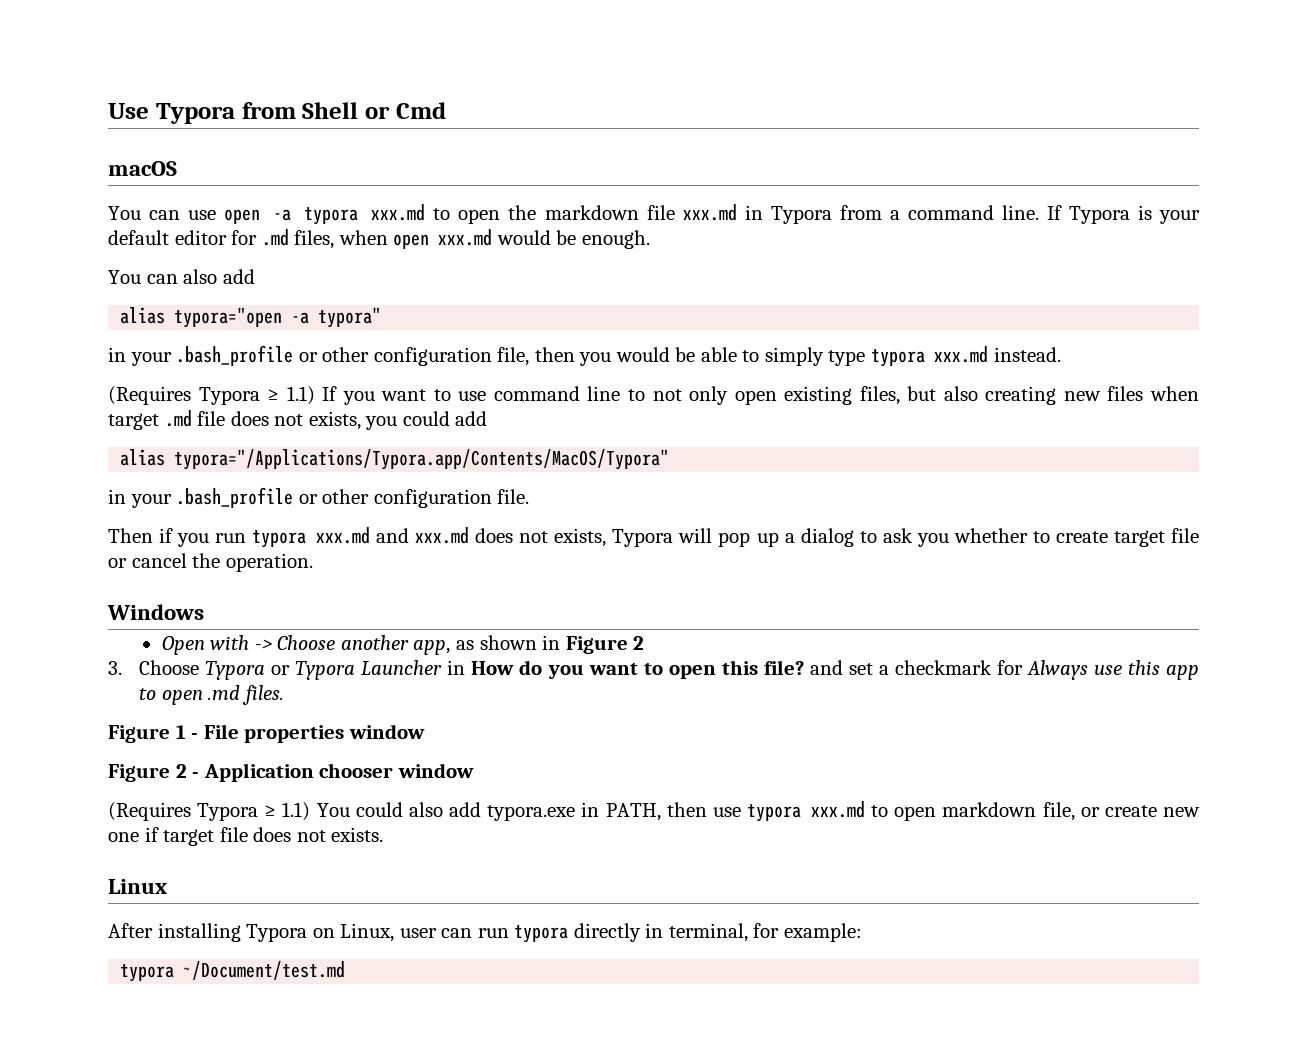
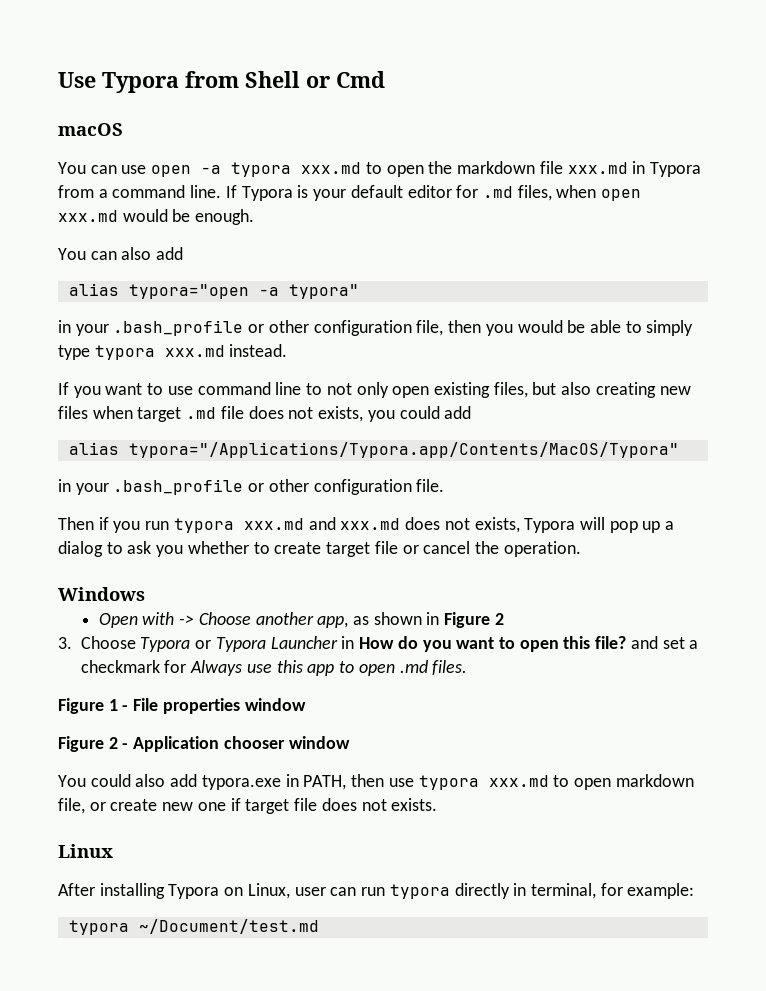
[108,386,315,405] (Requires Typora ≥ 1.1) -> (288, 350) none
[108,802,311,821] (Requires Typora ≥ 1.1) -> (350, 742) none

